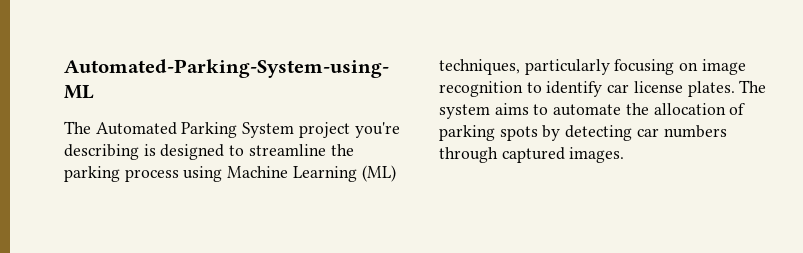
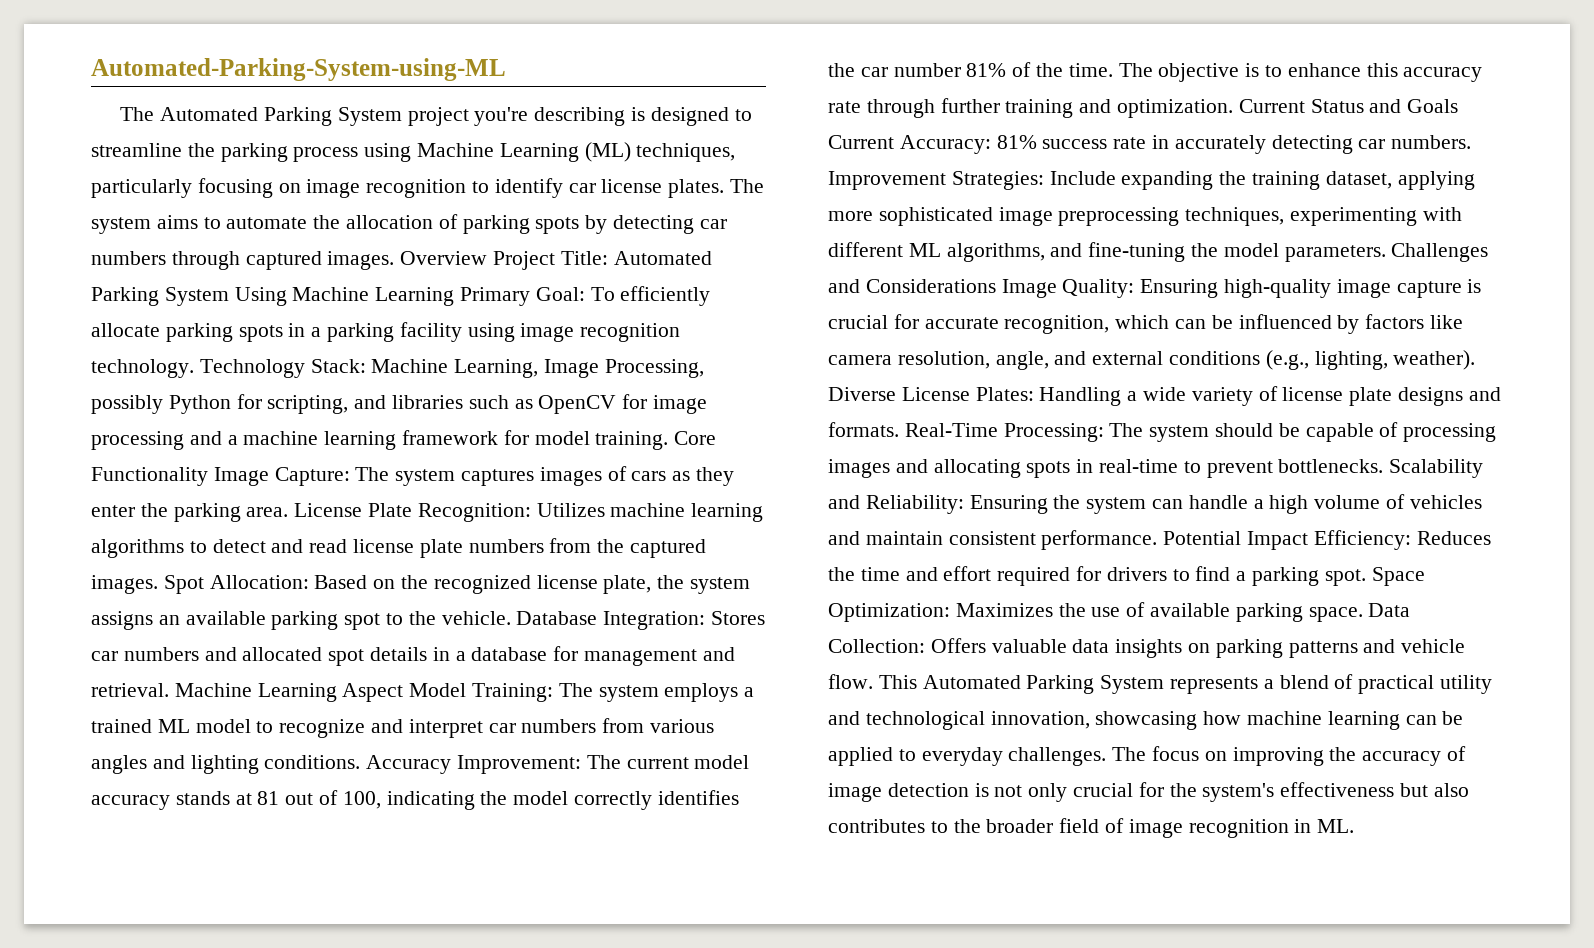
(625, 155) none -> [400,251,712,270] [91,286,711,306] [91,322,681,342] [91,359,704,378] [91,394,708,414] [91,430,717,450] [91,466,735,486] [91,503,764,522] [91,538,707,558] [91,575,751,594] [91,611,766,630] [91,646,735,666] [91,683,755,702] [91,718,715,738] [91,755,750,774] [91,790,739,810] [828,62,1483,82] [828,98,1459,118] [828,135,1472,154] [828,171,1475,190] [828,207,1462,226] [828,242,1489,262] [828,279,1482,298] [828,314,1464,334] [828,350,1476,370] [828,386,1501,406] [828,422,1497,442] [828,459,1484,478] [828,494,1482,514] [828,530,1491,550] [828,566,1425,586] [828,602,1411,622] [828,638,1466,658] [828,674,1493,694] [828,711,1464,730] [828,746,1467,766] [828,782,1469,802] [828,818,1355,838] Overview Project Title: Automated Parking System Using Machine Learning Primary Goal: To efficiently allocate parking spots in a parking facility using image recognition technology. Technology Stack: Machine Learning, Image Processing, possibly Python for scripting, and libraries such as OpenCV for image processing and a machine learning framework for model training. Core Functionality Image Capture: The system captures images of cars as they enter the parking area. License Plate Recognition: Utilizes machine learning algorithms to detect and read license plate numbers from the captured images. Spot Allocation: Based on the recognized license plate, the system assigns an available parking spot to the vehicle. Database Integration: Stores car numbers and allocated spot details in a database for management and retrieval. Machine Learning Aspect Model Training: The system employs a trained ML model to recognize and interpret car numbers from various angles and lighting conditions. Accuracy Improvement: The current model accuracy stands at 81 out of 100, indicating the model correctly identifies the car number 81% of the time. The objective is to enhance this accuracy rate through further training and optimization. Current Status and Goals Current Accuracy: 81% success rate in accurately detecting car numbers. Improvement Strategies: Include expanding the training dataset, applying more sophisticated image preprocessing techniques, experimenting with different ML algorithms, and fine-tuning the model parameters. Challenges and Considerations Image Quality: Ensuring high-quality image capture is crucial for accurate recognition, which can be influenced by factors like camera resolution, angle, and external conditions (e.g., lighting, weather). Diverse License Plates: Handling a wide variety of license plate designs and formats. Real-Time Processing: The system should be capable of processing images and allocating spots in real-time to prevent bottlenecks. Scalability and Reliability: Ensuring the system can handle a high volume of vehicles and maintain consistent performance. Potential Impact Efficiency: Reduces the time and effort required for drivers to find a parking spot. Space Optimization: Maximizes the use of available parking space. Data Collection: Offers valuable data insights on parking patterns and vehicle flow. This Automated Parking System represents a blend of practical utility and technological innovation, showcasing how machine learning can be applied to everyday challenges. The focus on improving the accuracy of image detection is not only crucial for the system's effectiveness but also contributes to the broader field of image recognition in ML.

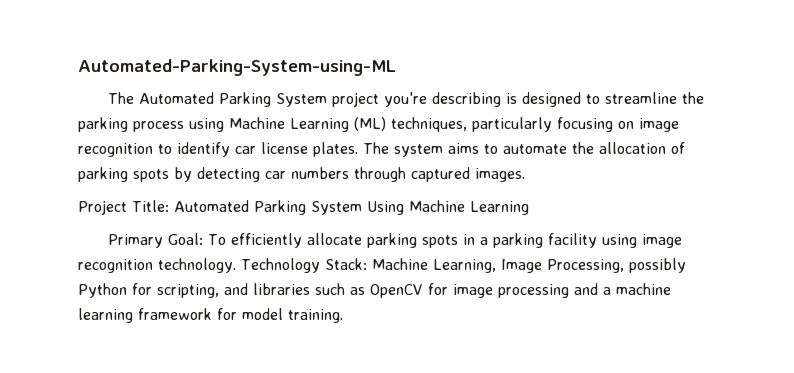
[400,251,488,265] Overview -> (525, 175) //
(455, 296) none -> (529, 208) //
[674,431,717,445] [91,466,735,486] [91,503,764,522] [91,538,707,558] [91,575,751,594] [91,611,766,630] [91,646,735,666] [91,683,755,702] [91,718,715,738] [91,755,750,774] [91,790,739,810] [828,62,1483,82] [828,98,1459,118] [828,135,1472,154] [828,171,1475,190] [828,207,1462,226] [828,242,1489,262] [828,279,1482,298] [828,314,1464,334] [828,350,1476,370] [828,386,1501,406] [828,422,1497,442] [828,459,1484,478] [828,494,1482,514] [828,530,1491,550] [828,566,1425,586] [828,602,1411,622] [828,638,1466,658] [828,674,1493,694] [828,711,1464,730] [828,746,1467,766] [828,782,1469,802] [828,818,1355,838] Core Functionality Image Capture: The system captures images of cars as they enter the parking area. License Plate Recognition: Utilizes machine learning algorithms to detect and read license plate numbers from the captured images. Spot Allocation: Based on the recognized license plate, the system assigns an available parking spot to the vehicle. Database Integration: Stores car numbers and allocated spot details in a database for management and retrieval. Machine Learning Aspect Model Training: The system employs a trained ML model to recognize and interpret car numbers from various angles and lighting conditions. Accuracy Improvement: The current model accuracy stands at 81 out of 100, indicating the model correctly identifies the car number 81% of the time. The objective is to enhance this accuracy rate through further training and optimization. Current Status and Goals Current Accuracy: 81% success rate in accurately detecting car numbers. Improvement Strategies: Include expanding the training dataset, applying more sophisticated image preprocessing techniques, experimenting with different ML algorithms, and fine-tuning the model parameters. Challenges and Considerations Image Quality: Ensuring high-quality image capture is crucial for accurate recognition, which can be influenced by factors like camera resolution, angle, and external conditions (e.g., lighting, weather). Diverse License Plates: Handling a wide variety of license plate designs and formats. Real-Time Processing: The system should be capable of processing images and allocating spots in real-time to prevent bottlenecks. Scalability and Reliability: Ensuring the system can handle a high volume of vehicles and maintain consistent performance. Potential Impact Efficiency: Reduces the time and effort required for drivers to find a parking spot. Space Optimization: Maximizes the use of available parking space. Data Collection: Offers valuable data insights on parking patterns and vehicle flow. This Automated Parking System represents a blend of practical utility and technological innovation, showcasing how machine learning can be applied to everyday challenges. The focus on improving the accuracy of image detection is not only crucial for the system's effectiveness but also contributes to the broader field of image recognition in ML. -> (343, 316) none

